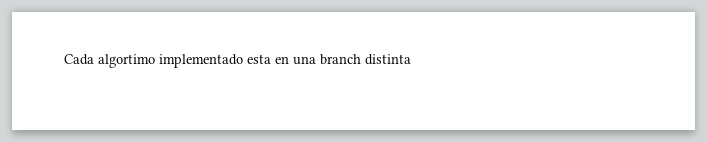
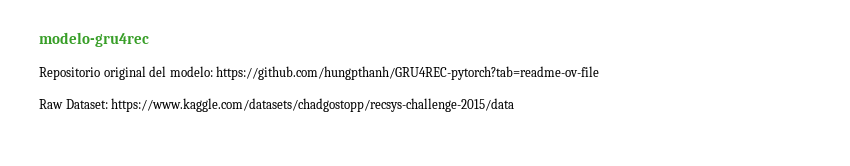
[64,54,411,68] Cada algortimo implementado esta en una branch distinta -> [39,32,149,47] [39,66,600,80] [39,98,515,112] modelo-gru4rec // Repositorio original del modelo: https://github.com/hungpthanh/GRU4REC-pytorch?tab=readme-ov-file // Raw Dataset: https://www.kaggle.com/datasets/chadgostopp/recsys-challenge-2015/data

